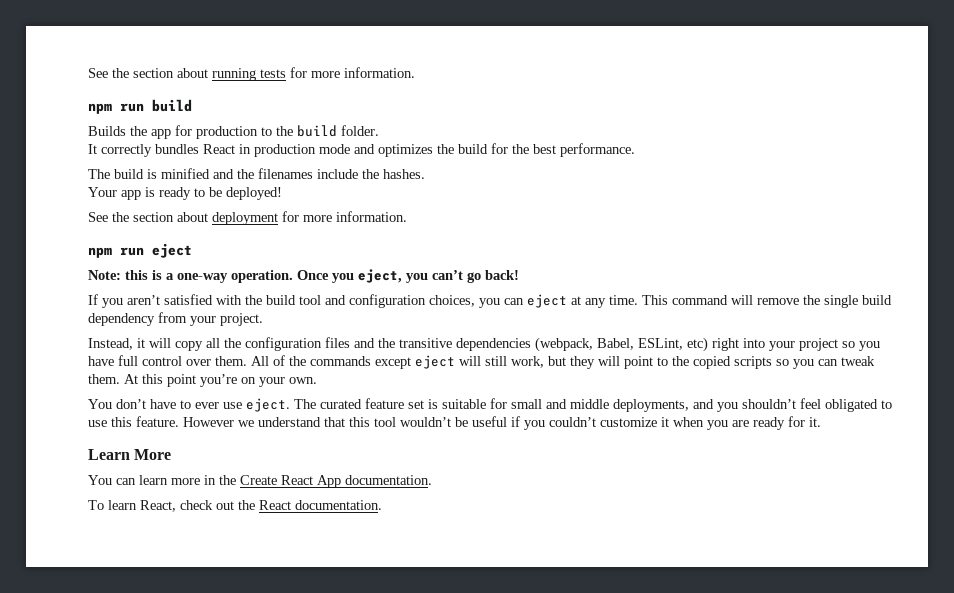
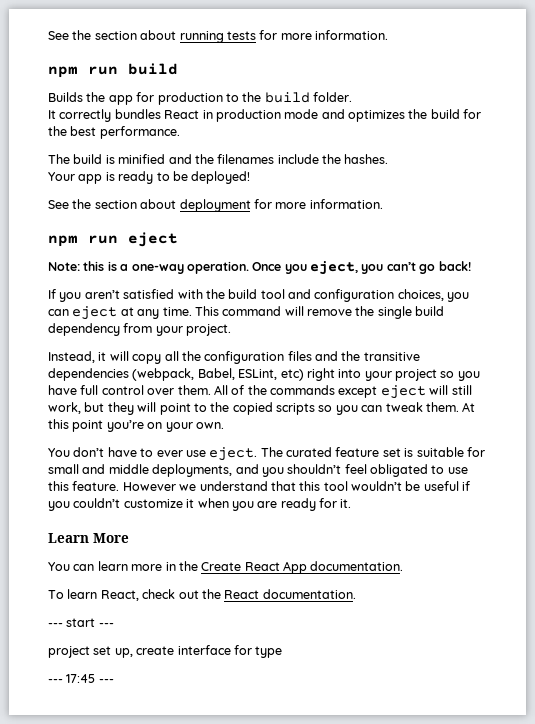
(382, 505) none -> [48,618,114,627] [48,645,283,658] [48,674,114,683] // --- start --- // project set up, create interface for type // --- 17:45 ---

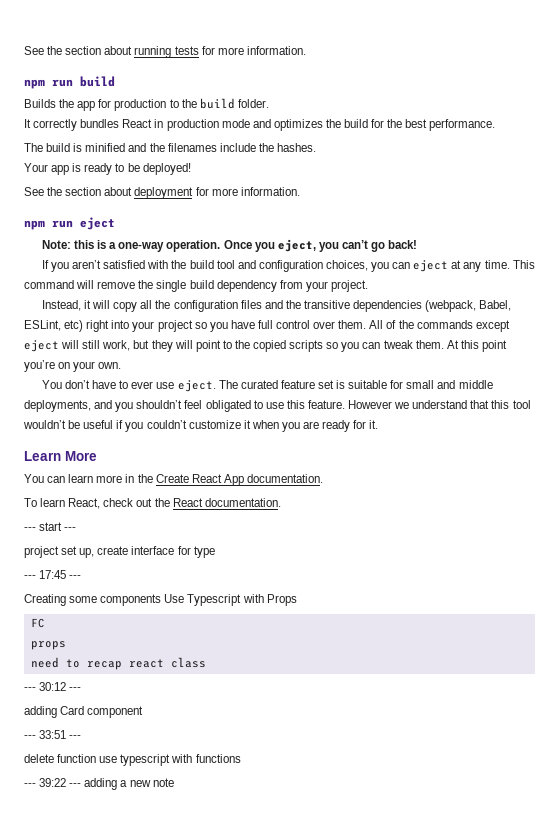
(114, 681) none -> [24,594,297,606] [30,618,45,628] [30,641,66,650] [30,657,206,670] [24,682,82,691] [24,706,144,718] [24,730,82,739] [24,754,241,766] [24,778,174,790] // Creating some components Use Typescript with Props // FC // props // need to recap react class // --- 30:12 --- // adding Card component // --- 33:51 --- // delete function use typescript with functions // --- 39:22 --- adding a new note

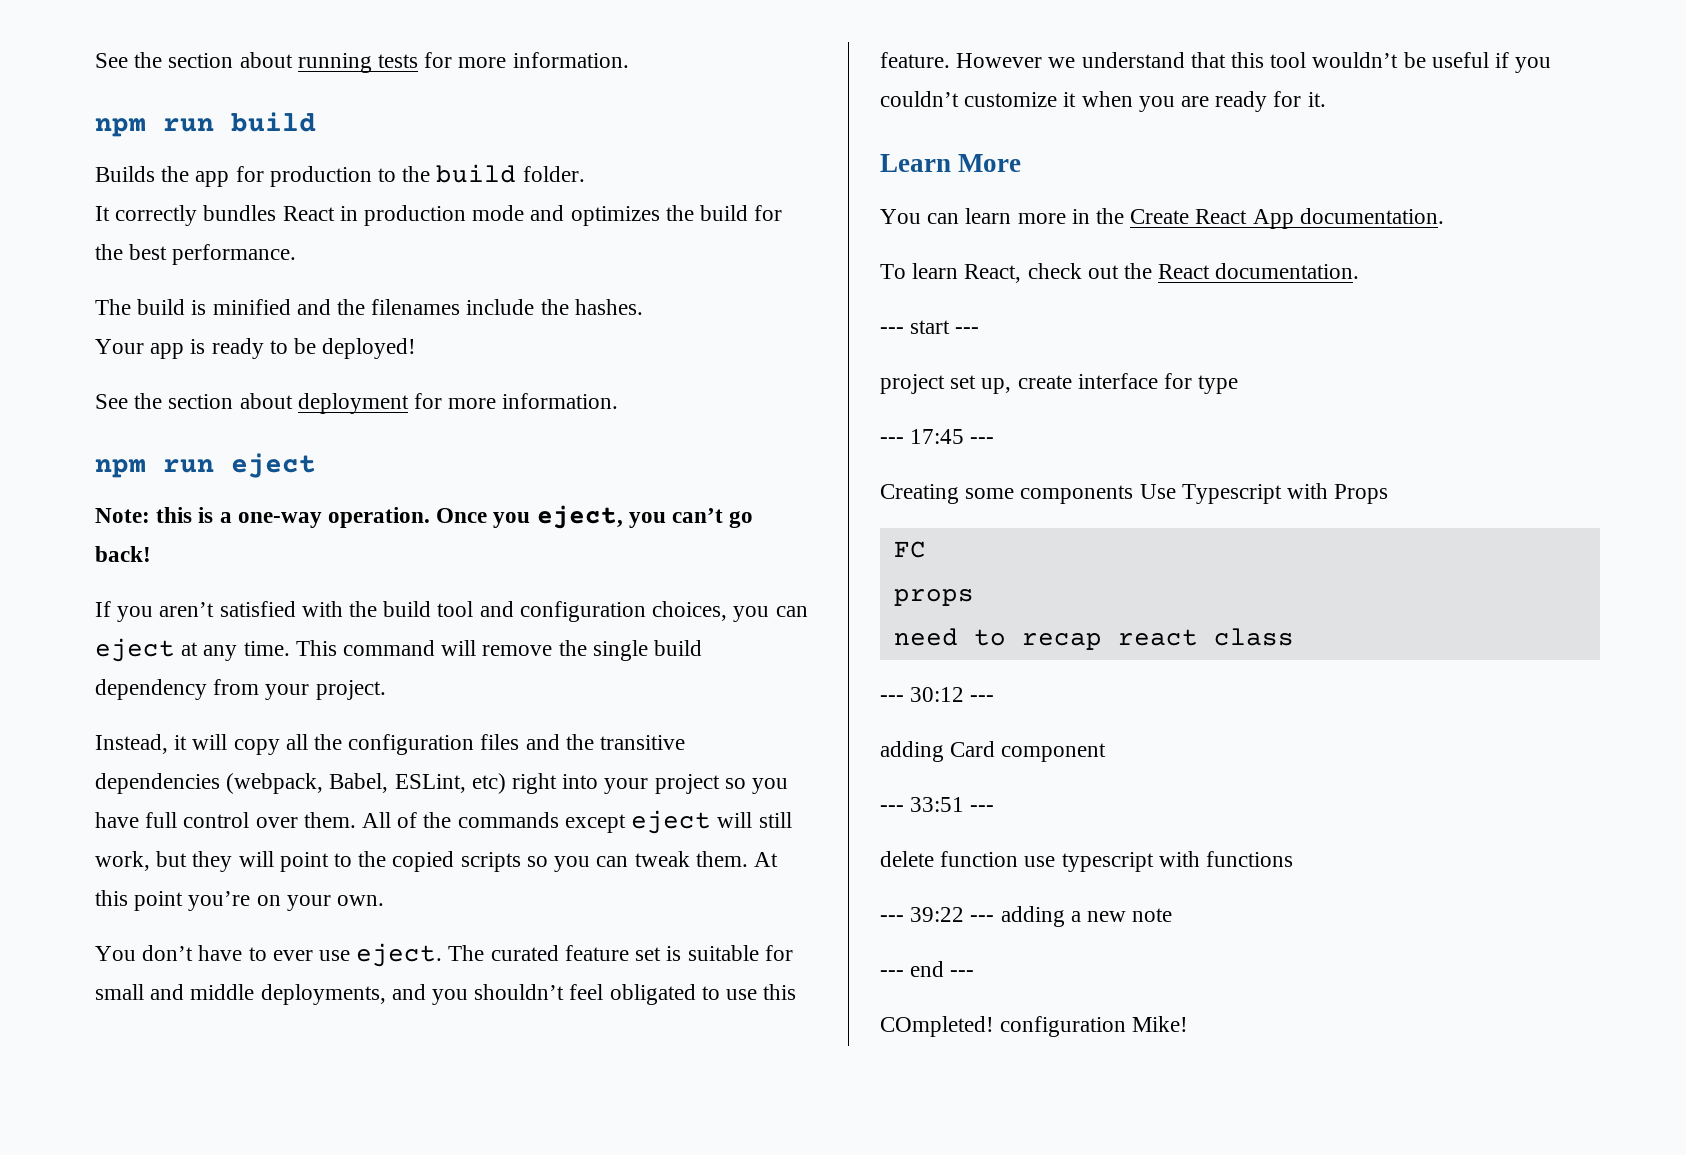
(174, 782) none -> [880,961,975,977] [880,1016,1189,1037] // --- end --- // COmpleted! configuration Mike!

